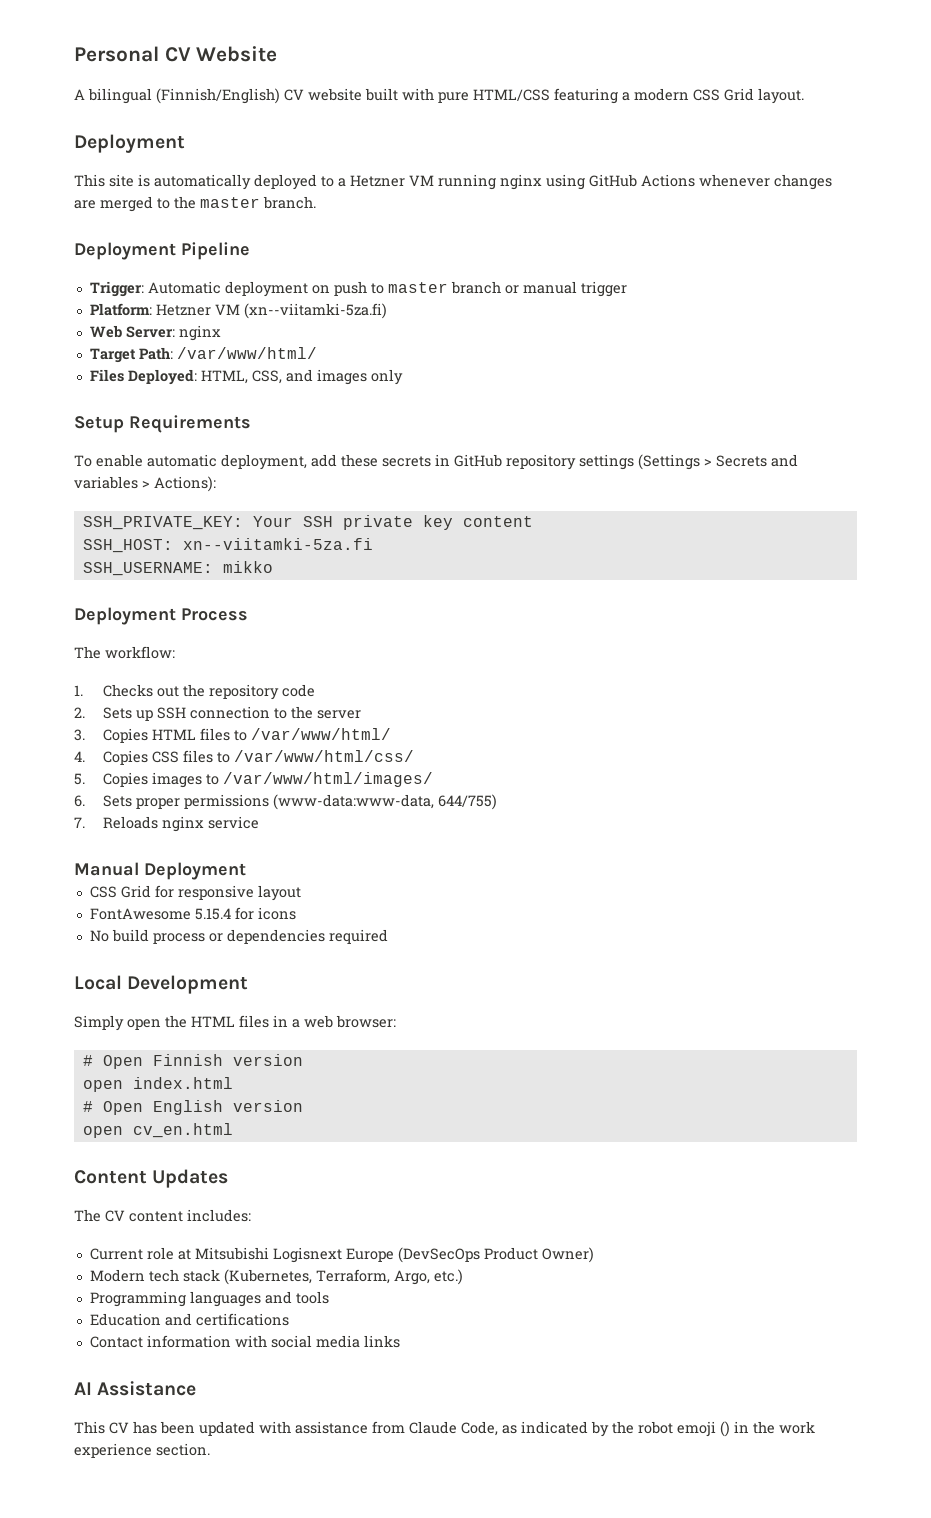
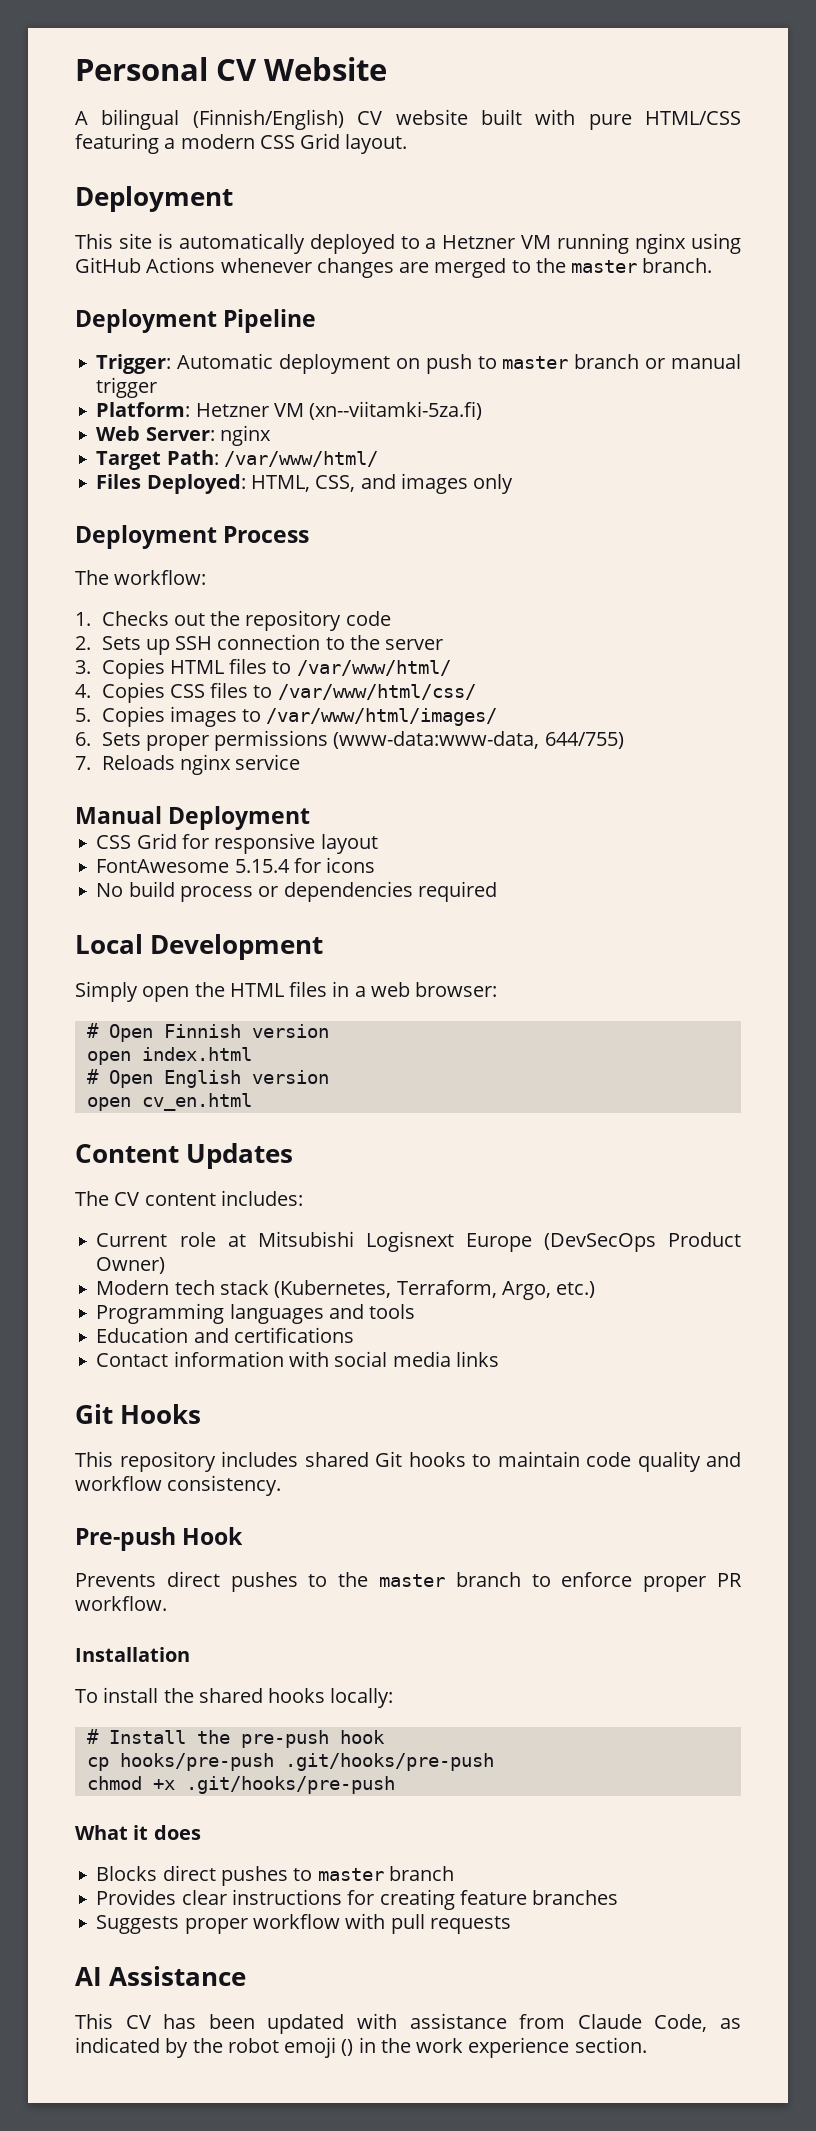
[74,415,251,433] [74,454,798,470] [74,476,216,492] [82,515,533,530] [82,538,373,553] [82,561,273,576] // Setup Requirements // To enable automatic deployment, add these secrets in GitHub repository settings (Settings > Secrets and variables > Actions): // SSH_PRIVATE_KEY: Your SSH private key content // SSH_HOST: xn--viitamki-5za.fi // SSH_USERNAME: mikko -> (514, 484) none
(400, 1341) none -> [75,1404,202,1424] [75,1451,741,1472] [75,1475,282,1496] [75,1527,244,1551] [75,1571,742,1592] [75,1596,167,1611] [75,1647,190,1662] [75,1687,394,1708] [86,1729,385,1748] [86,1753,494,1771] [86,1776,395,1794] [75,1825,201,1840] [96,1865,454,1886] [96,1889,619,1910] [96,1913,511,1934] // Git Hooks // This repository includes shared Git hooks to maintain code quality and workflow consistency. // Pre-push Hook // Prevents direct pushes to the master branch to enforce proper PR workflow. // Installation // To install the shared hooks locally: // # Install the pre-push hook // cp hooks/pre-push .git/hooks/pre-push // chmod +x .git/hooks/pre-push // What it does // Blocks direct pushes to master branch // Provides clear instructions for creating feature branches // Suggests proper workflow with pull requests

